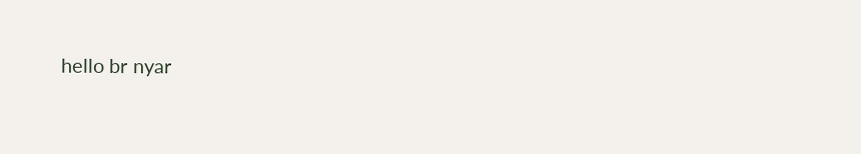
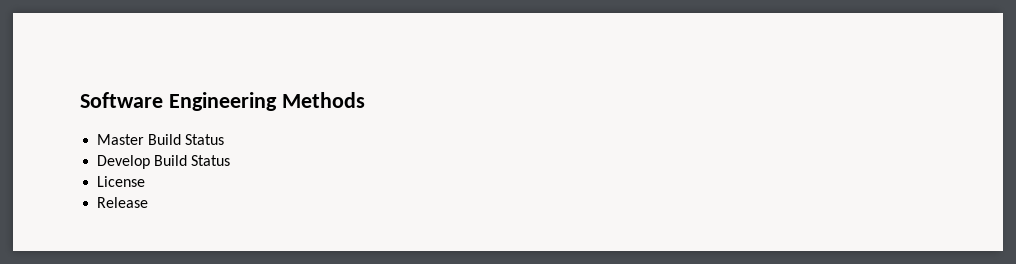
[61,58,173,77] hello br nyar -> [80,92,365,111] [97,134,225,145] [97,155,231,169] [97,176,146,187] [97,197,149,208] Software Engineering Methods // Master Build Status // Develop Build Status // License // Release

